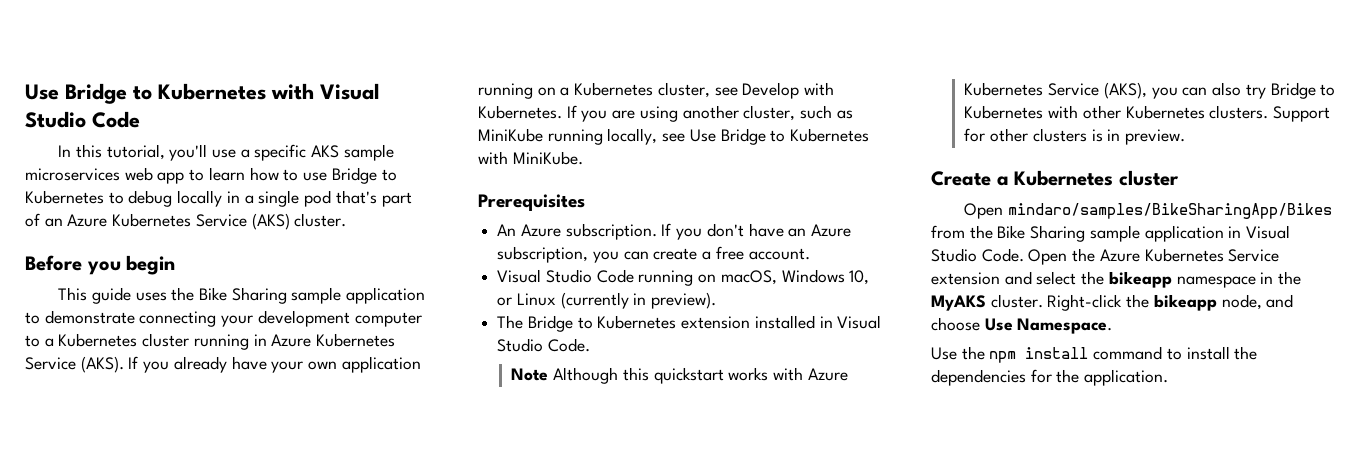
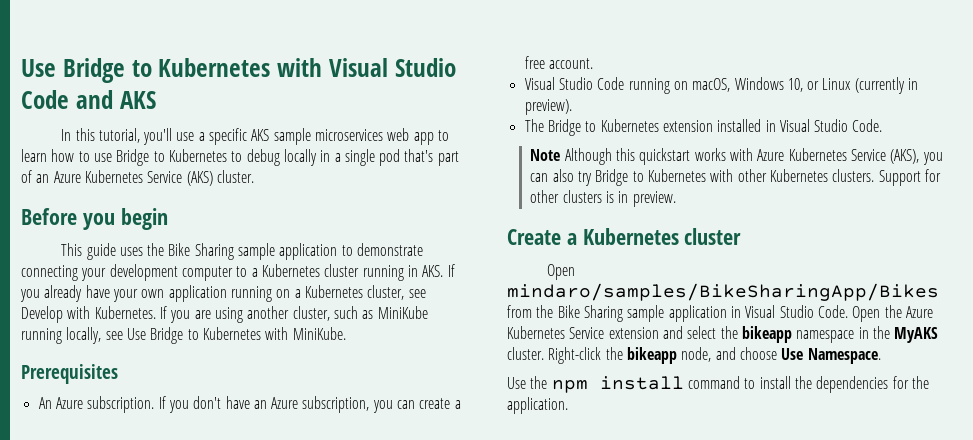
(140, 119) none -> [75,90,156,109] and AKS
[271,333,396,347] [25,356,124,373] Azure Kubernetes Service (AKS). -> [422,265,444,277] AKS.

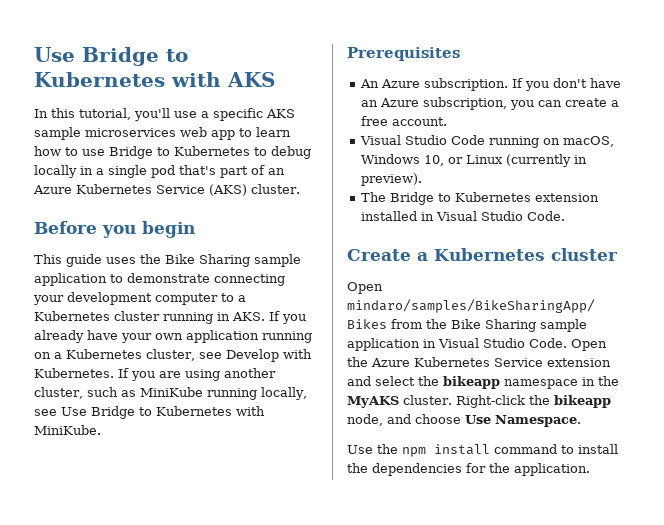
[21,58,456,83] [21,90,113,109] Use Bridge to Kubernetes with Visual Studio Code and -> [34,47,188,66] [34,72,221,87] Use Bridge to Kubernetes with
[530,148,943,165] [530,169,941,186] [530,190,676,207] // Note Although this quickstart works with Azure Kubernetes Service (AKS), you can also try Bridge to Kubernetes with other Kubernetes clusters. Support for other clusters is in preview. -> (565, 216) none

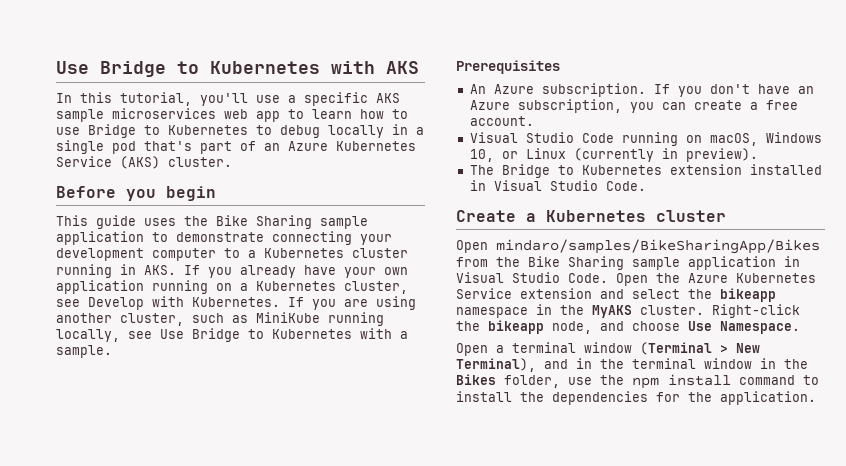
[34,425,101,435] MiniKube. -> [400,331,408,339] [56,345,112,358] a sample.
[347,445,373,454] Use -> [456,342,760,356] [456,358,808,372] [456,374,592,388] Open a terminal window (Terminal > New Terminal), and in the terminal window in the Bikes folder, use

